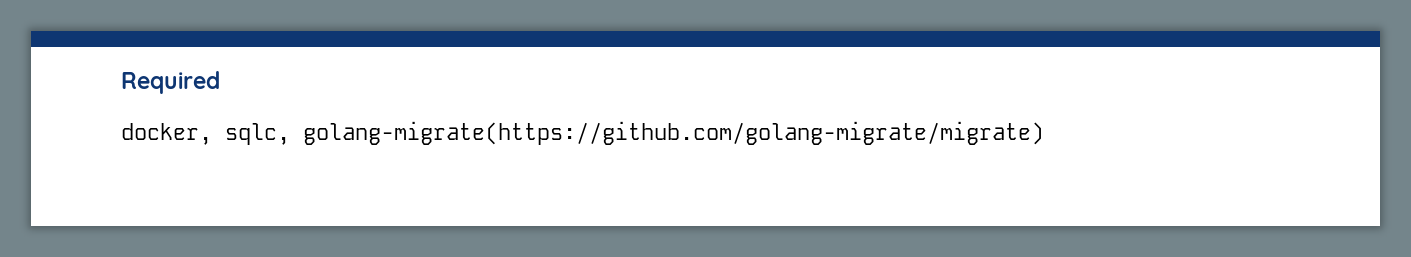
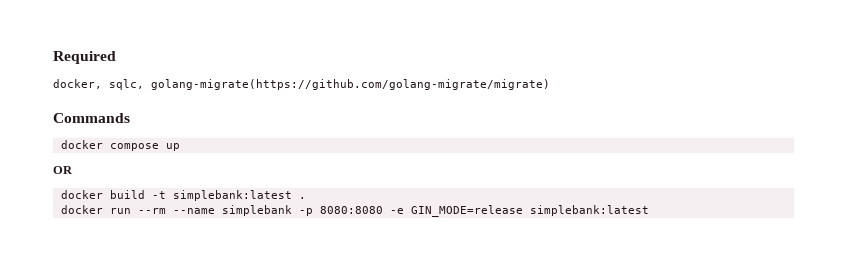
(1044, 133) none -> [53,113,130,123] [60,140,180,151] [53,166,73,174] [60,190,306,201] [60,205,649,217] // Commands // docker compose up // OR // docker build -t simplebank:latest . // docker run --rm --name simplebank -p 8080:8080 -e GIN_MODE=release simplebank:latest

